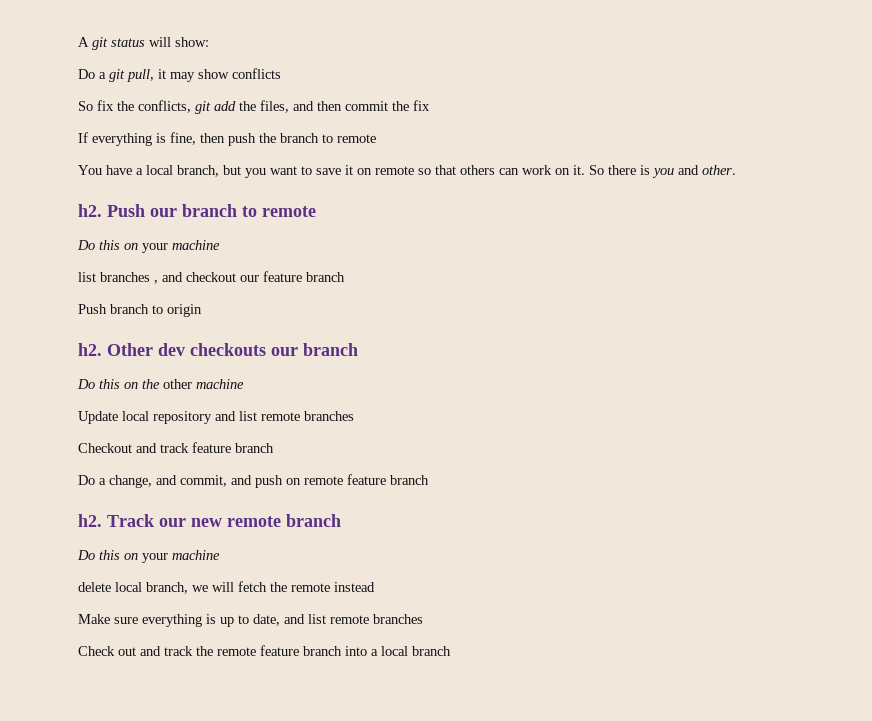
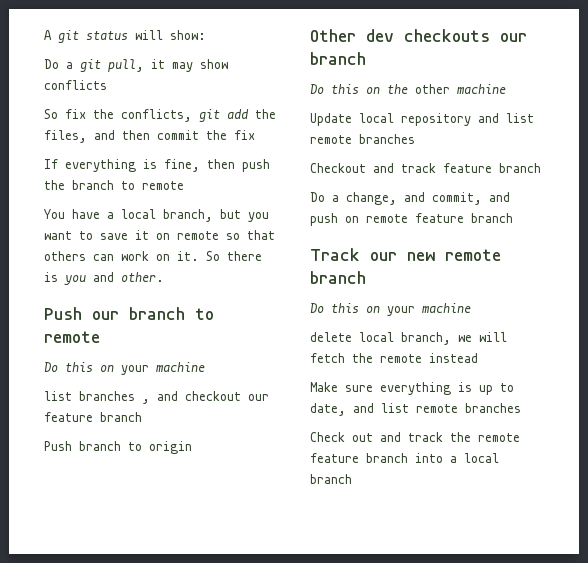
[78,204,102,217] h2. -> (164, 277) none
[78,343,102,356] h2. -> (192, 447) none
[78,514,102,527] h2. -> (513, 218) none

